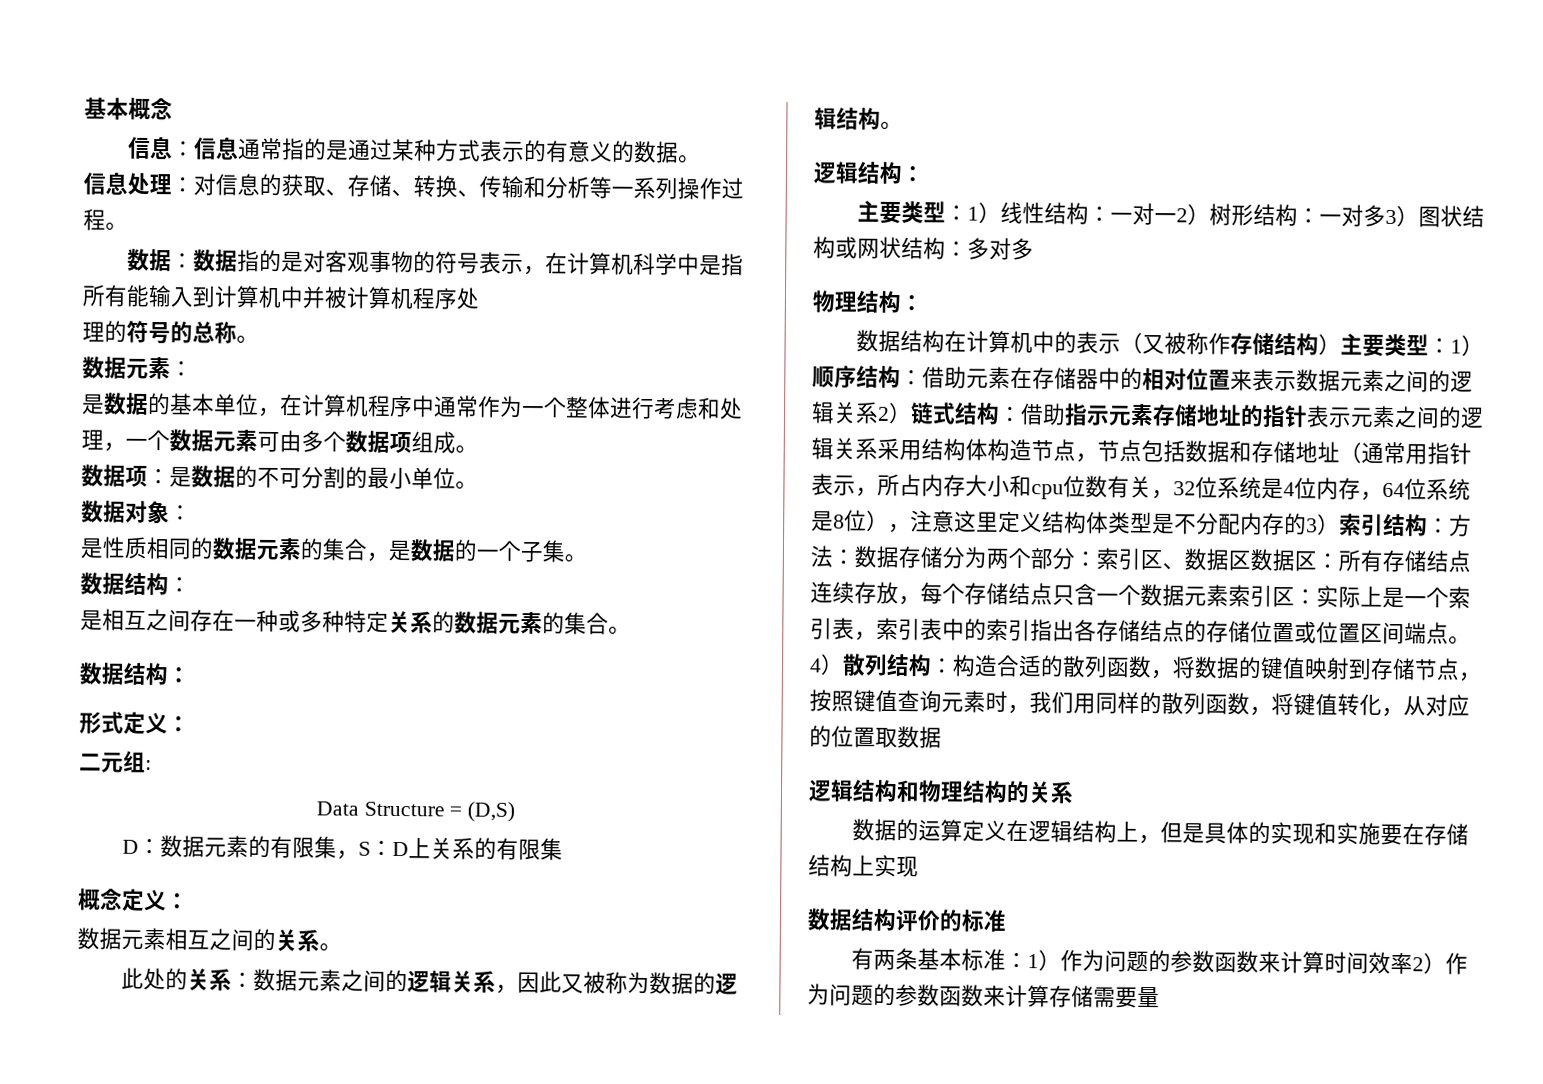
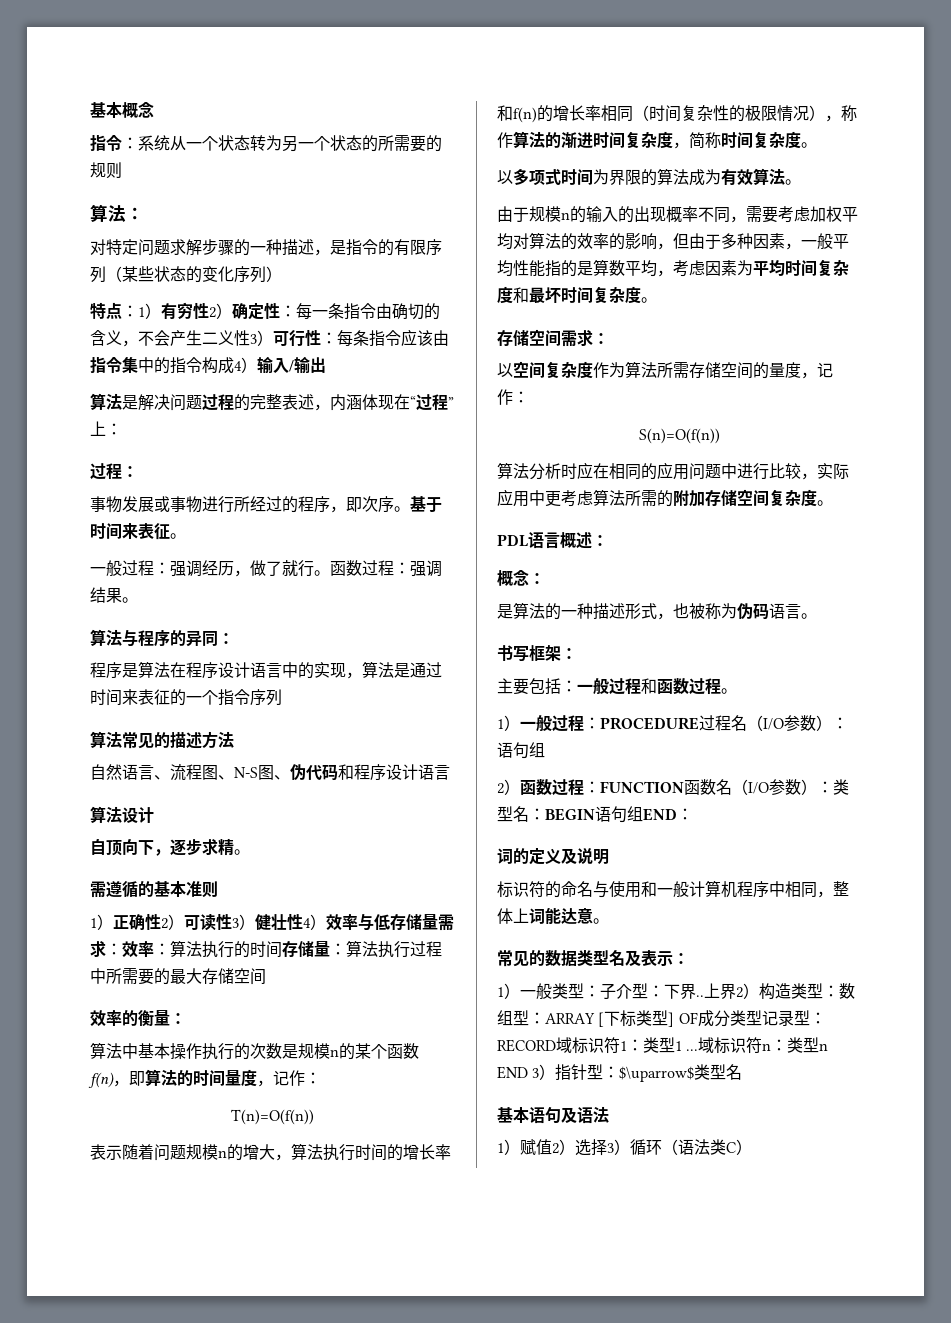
[127,135,701,164] [83,171,744,200] [83,208,128,231] [126,248,744,276] [82,284,480,310] [82,320,259,345] [82,356,193,380] [82,392,743,420] [81,429,478,454] [81,464,478,490] [81,500,192,524] [80,536,587,563] [80,572,191,596] [80,608,631,635] [79,662,190,686] [79,711,190,735] [79,750,152,773] [315,801,516,822] [121,835,563,861] [78,888,189,912] [77,927,342,952] [120,967,738,995] [814,107,903,131] [813,161,925,185] [856,200,1485,228] [813,236,1034,261] [812,290,923,314] [855,329,1484,357] [812,365,1473,393] [811,401,1484,429] [811,437,1472,465] [811,473,1471,501] [811,509,1472,537] [810,545,1471,573] [810,581,1471,609] [810,617,1471,645] [809,653,1481,682] [809,689,1470,718] [809,725,942,749] [808,779,1074,804] [851,818,1469,846] [808,854,919,878] [807,908,1007,932] [850,947,1468,975] [807,983,1160,1008] 信息：信息通常指的是通过某种方式表示的有意义的数据。 // 信息处理：对信息的获取、存储、转换、传输和分析等一系列操作过程。 // 数据：数据指的是对客观事物的符号表示，在计算机科学中是指所有能输入到计算机中并被计算机程序处 // 理的符号的总称。 // 数据元素： // 是数据的基本单位，在计算机程序中通常作为一个整体进行考虑和处理，一个数据元素可由多个数据项组成。 // 数据项：是数据的不可分割的最小单位。 // 数据对象： // 是性质相同的数据元素的集合，是数据的一个子集。 // 数据结构： // 是相互之间存在一种或多种特定关系的数据元素的集合。 // 数据结构： // 形式定义： // 二元组: // Data Structure = (D,S) // D：数据元素的有限集，S：D上关系的有限集 // 概念定义： // 数据元素相互之间的关系。 // 此处的关系：数据元素之间的逻辑关系，因此又被称为数据的逻辑结构。 // 逻辑结构： // 主要类型：1）线性结构：一对一2）树形结构：一对多3）图状结构或网状结构：多对多 // 物理结构： // 数据结构在计算机中的表示（又被称作存储结构）主要类型：1）顺序结构：借助元素在存储器中的相对位置来表示数据元素之间的逻辑关系2）链式结构：借助指示元素存储地址的指针表示元素之间的逻辑关系采用结构体构造节点，节点包括数据和存储地址（通常用指针表示，所占内存大小和cpu位数有关，32位系统是4位内存，64位系统是8位），注意这里定义结构体类型是不分配内存的3）索引结构：方法：数据存储分为两个部分：索引区、数据区数据区：所有存储结点连续存放，每个存储结点只含一个数据元素索引区：实际上是一个索引表，索引表中的索引指出各存储结点的存储位置或位置区间端点。4）散列结构：构造合适的散列函数，将数据的键值映射到存储节点，按照键值查询元素时，我们用同样的散列函数，将键值转化，从对应的位置取数据 // 逻辑结构和物理结构的关系 // 数据的运算定义在逻辑结构上，但是具体的实现和实施要在存储结构上实现 // 数据结构评价的标准 // 有两条基本标准：1）作为问题的参数函数来计算时间效率2）作为问题的参数函数来计算存储需要量 -> [90,135,442,152] [90,162,122,179] [90,204,144,222] [90,239,442,256] [90,266,282,283] [90,302,440,320] [90,329,449,347] [90,356,326,374] [90,393,454,411] [90,421,122,436] [90,463,138,480] [90,496,442,513] [90,523,186,540] [90,560,442,577] [90,587,138,603] [90,629,234,647] [90,661,442,679] [90,689,282,706] [90,731,234,749] [90,764,450,781] [90,806,154,823] [90,838,250,856] [90,881,218,898] [90,913,454,931] [90,940,442,958] [90,968,266,985] [90,1010,186,1027] [90,1042,419,1060] [88,1069,321,1088] [230,1109,314,1125] [90,1143,451,1161] [497,105,857,123] [497,131,817,149] [497,168,801,186] [497,206,858,223] [497,232,849,250] [497,259,849,277] [497,286,657,304] [497,329,609,347] [497,361,833,379] [497,389,529,405] [638,428,720,444] [497,462,849,480] [497,489,833,507] [497,532,608,549] [497,570,545,586] [497,602,817,620] [497,645,577,662] [497,678,737,695] [497,715,848,732] [497,742,545,759] [497,779,849,796] [497,806,693,823] [497,848,609,865] [497,880,849,898] [497,907,609,924] [497,950,689,967] [497,983,855,1000] [497,1010,826,1027] [497,1037,829,1054] [497,1064,743,1082] [497,1106,609,1124] [497,1139,752,1156] 指令：系统从一个状态转为另一个状态的所需要的规则 // 算法： // 对特定问题求解步骤的一种描述，是指令的有限序列（某些状态的变化序列） // 特点：1）有穷性2）确定性：每一条指令由确切的含义，不会产生二义性3）可行性：每条指令应该由指令集中的指令构成4）输入/输出 // 算法是解决问题过程的完整表述，内涵体现在“过程”上： // 过程： // 事物发展或事物进行所经过的程序，即次序。基于时间来表征。 // 一般过程：强调经历，做了就行。函数过程：强调结果。 // 算法与程序的异同： // 程序是算法在程序设计语言中的实现，算法是通过时间来表征的一个指令序列 // 算法常见的描述方法 // 自然语言、流程图、N-S图、伪代码和程序设计语言 // 算法设计 // 自顶向下，逐步求精。 // 需遵循的基本准则 // 1）正确性2）可读性3）健壮性4）效率与低存储量需求：效率：算法执行的时间存储量：算法执行过程中所需要的最大存储空间 // 效率的衡量： // 算法中基本操作执行的次数是规模n的某个函数f(n)，即算法的时间量度，记作： // T(n)=O(f(n)) // 表示随着问题规模n的增大，算法执行时间的增长率和f(n)的增长率相同（时间复杂性的极限情况），称作算法的渐进时间复杂度，简称时间复杂度。 // 以多项式时间为界限的算法成为有效算法。 // 由于规模n的输入的出现概率不同，需要考虑加权平均对算法的效率的影响，但由于多种因素，一般平均性能指的是算数平均，考虑因素为平均时间复杂度和最坏时间复杂度。 // 存储空间需求： // 以空间复杂度作为算法所需存储空间的量度，记作： // S(n)=O(f(n)) // 算法分析时应在相同的应用问题中进行比较，实际应用中更考虑算法所需的附加存储空间复杂度。 // PDL语言概述： // 概念： // 是算法的一种描述形式，也被称为伪码语言。 // 书写框架： // 主要包括：一般过程和函数过程。 // 1）一般过程：PROCEDURE过程名（I/O参数）：语句组 // 2）函数过程：FUNCTION函数名（I/O参数）：类型名：BEGIN语句组END： // 词的定义及说明 // 标识符的命名与使用和一般计算机程序中相同，整体上词能达意。 // 常见的数据类型名及表示： // 1）一般类型：子介型：下界..上界2）构造类型：数组型：ARRAY [下标类型] OF成分类型记录型：RECORD域标识符1：类型1 ...域标识符n：类型n END 3）指针型：$\uparrow$类型名 // 基本语句及语法 // 1）赋值2）选择3）循环（语法类C）

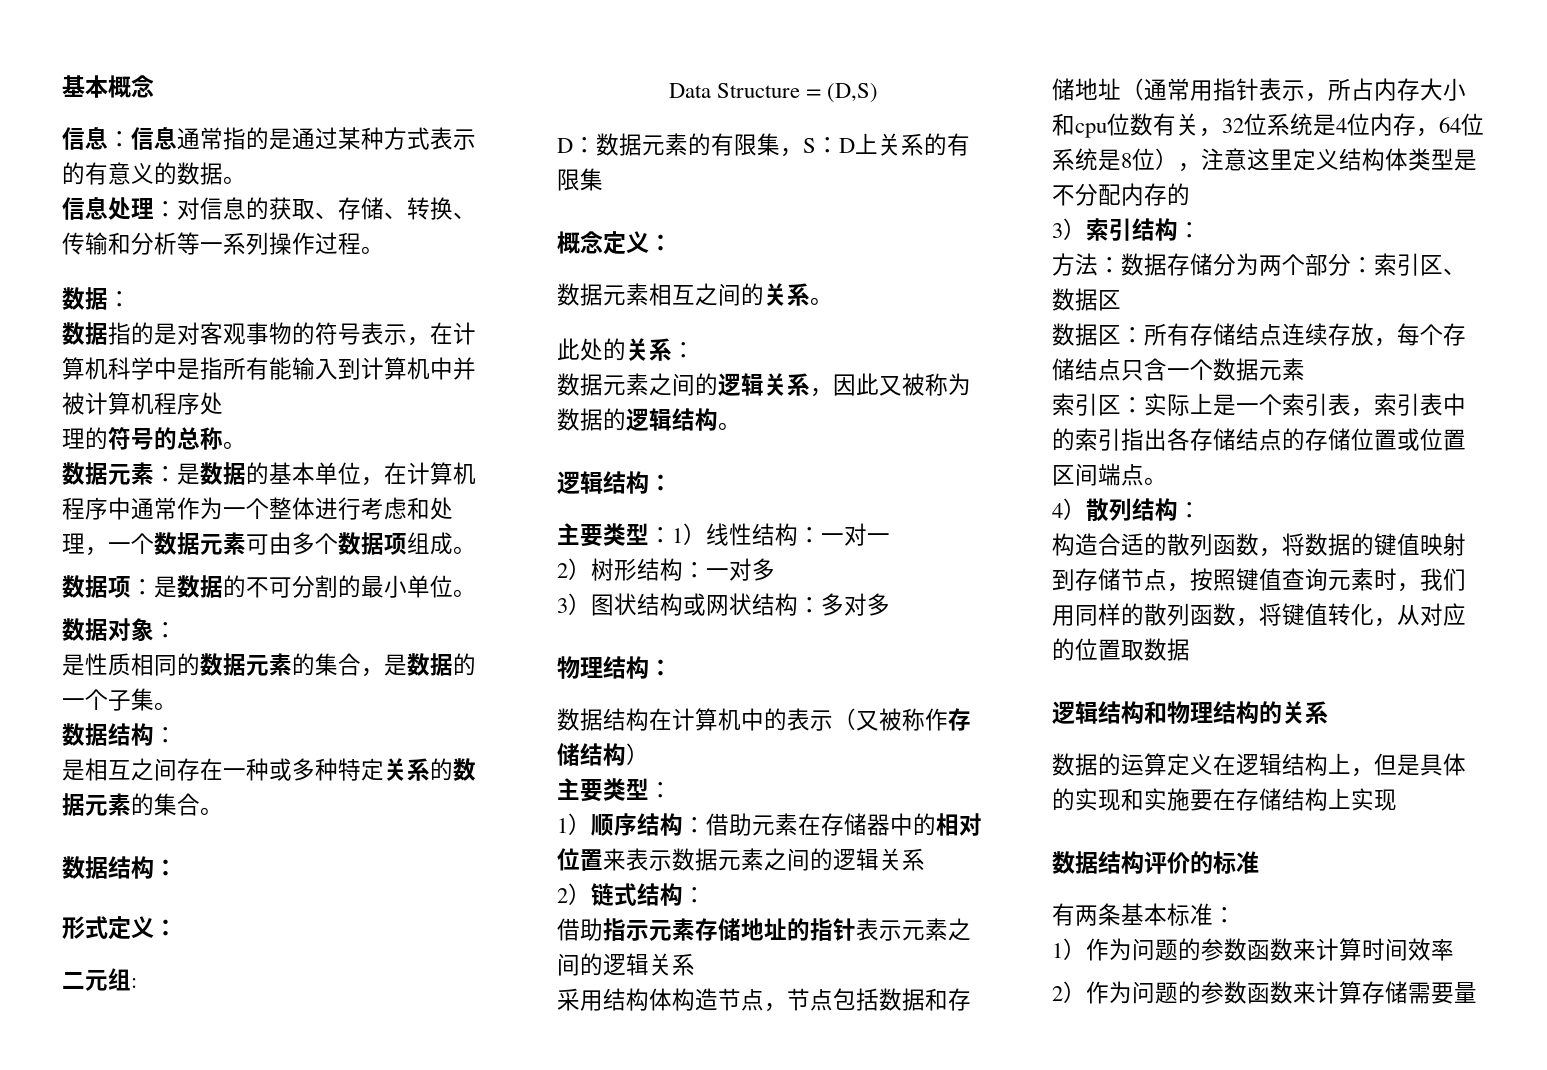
[90,135,442,152] [90,162,122,179] [90,204,144,222] [90,239,442,256] [90,266,282,283] [90,302,440,320] [90,329,449,347] [90,356,326,374] [90,393,454,411] [90,421,122,436] [90,463,138,480] [90,496,442,513] [90,523,186,540] [90,560,442,577] [90,587,138,603] [90,629,234,647] [90,661,442,679] [90,689,282,706] [90,731,234,749] [90,764,450,781] [90,806,154,823] [90,838,250,856] [90,881,218,898] [90,913,454,931] [90,940,442,958] [90,968,266,985] [90,1010,186,1027] [90,1042,419,1060] [88,1069,321,1088] [230,1109,314,1125] [90,1143,451,1161] [497,105,857,123] [497,131,817,149] [497,168,801,186] [497,206,858,223] [497,232,849,250] [497,259,849,277] [497,286,657,304] [497,329,609,347] [497,361,833,379] [497,389,529,405] [638,428,720,444] [497,462,849,480] [497,489,833,507] [497,532,608,549] [497,570,545,586] [497,602,817,620] [497,645,577,662] [497,678,737,695] [497,715,848,732] [497,742,545,759] [497,779,849,796] [497,806,693,823] [497,848,609,865] [497,880,849,898] [497,907,609,924] [497,950,689,967] [497,983,855,1000] [497,1010,826,1027] [497,1037,829,1054] [497,1064,743,1082] [497,1106,609,1124] [497,1139,752,1156] 指令：系统从一个状态转为另一个状态的所需要的规则 // 算法： // 对特定问题求解步骤的一种描述，是指令的有限序列（某些状态的变化序列） // 特点：1）有穷性2）确定性：每一条指令由确切的含义，不会产生二义性3）可行性：每条指令应该由指令集中的指令构成4）输入/输出 // 算法是解决问题过程的完整表述，内涵体现在“过程”上： // 过程： // 事物发展或事物进行所经过的程序，即次序。基于时间来表征。 // 一般过程：强调经历，做了就行。函数过程：强调结果。 // 算法与程序的异同： // 程序是算法在程序设计语言中的实现，算法是通过时间来表征的一个指令序列 // 算法常见的描述方法 // 自然语言、流程图、N-S图、伪代码和程序设计语言 // 算法设计 // 自顶向下，逐步求精。 // 需遵循的基本准则 // 1）正确性2）可读性3）健壮性4）效率与低存储量需求：效率：算法执行的时间存储量：算法执行过程中所需要的最大存储空间 // 效率的衡量： // 算法中基本操作执行的次数是规模n的某个函数f(n)，即算法的时间量度，记作： // T(n)=O(f(n)) // 表示随着问题规模n的增大，算法执行时间的增长率和f(n)的增长率相同（时间复杂性的极限情况），称作算法的渐进时间复杂度，简称时间复杂度。 // 以多项式时间为界限的算法成为有效算法。 // 由于规模n的输入的出现概率不同，需要考虑加权平均对算法的效率的影响，但由于多种因素，一般平均性能指的是算数平均，考虑因素为平均时间复杂度和最坏时间复杂度。 // 存储空间需求： // 以空间复杂度作为算法所需存储空间的量度，记作： // S(n)=O(f(n)) // 算法分析时应在相同的应用问题中进行比较，实际应用中更考虑算法所需的附加存储空间复杂度。 // PDL语言概述： // 概念： // 是算法的一种描述形式，也被称为伪码语言。 // 书写框架： // 主要包括：一般过程和函数过程。 // 1）一般过程：PROCEDURE过程名（I/O参数）：语句组 // 2）函数过程：FUNCTION函数名（I/O参数）：类型名：BEGIN语句组END： // 词的定义及说明 // 标识符的命名与使用和一般计算机程序中相同，整体上词能达意。 // 常见的数据类型名及表示： // 1）一般类型：子介型：下界..上界2）构造类型：数组型：ARRAY [下标类型] OF成分类型记录型：RECORD域标识符1：类型1 ...域标识符n：类型n END 3）指针型：$\uparrow$类型名 // 基本语句及语法 // 1）赋值2）选择3）循环（语法类C） -> [62,126,476,150] [62,162,246,185] [62,196,476,220] [62,232,384,255] [62,287,131,310] [62,322,476,346] [62,357,476,380] [62,392,223,415] [62,427,246,450] [62,462,476,486] [62,497,453,520] [62,532,476,556] [62,575,476,598] [62,618,177,641] [62,653,476,677] [62,688,177,711] [62,723,177,746] [62,758,476,781] [62,793,223,816] [62,856,177,879] [62,916,177,940] [62,968,137,991] [668,83,879,103] [557,133,970,157] [557,168,603,191] [557,231,672,255] [557,283,833,306] [557,338,695,361] [557,373,971,397] [557,408,741,431] [557,471,672,494] [557,523,890,547] [557,558,775,581] [557,593,890,616] [557,656,672,679] [557,708,971,731] [557,743,649,766] [557,778,672,802] [557,813,982,836] [557,848,925,871] [557,883,706,906] [557,918,971,941] [557,953,695,976] [557,988,971,1012] [1052,78,1466,102] [1052,113,1484,138] [1052,148,1477,172] [1052,183,1190,206] [1052,218,1201,241] [1052,253,1466,276] [1052,288,1121,311] [1052,323,1466,347] [1052,358,1305,381] [1052,393,1466,417] [1052,428,1466,451] [1052,463,1167,486] [1052,498,1201,522] [1052,533,1466,557] [1052,568,1466,592] [1052,603,1466,627] [1052,638,1190,661] [1052,701,1328,724] [1052,753,1466,777] [1052,788,1397,811] [1052,851,1259,874] [1052,903,1236,926] [1052,938,1454,961] [1052,981,1477,1004] 信息：信息通常指的是通过某种方式表示的有意义的数据。 // 信息处理：对信息的获取、存储、转换、传输和分析等一系列操作过程。 // 数据： // 数据指的是对客观事物的符号表示，在计算机科学中是指所有能输入到计算机中并被计算机程序处 // 理的符号的总称。 // 数据元素：是数据的基本单位，在计算机程序中通常作为一个整体进行考虑和处理，一个数据元素可由多个数据项组成。 // 数据项：是数据的不可分割的最小单位。 // 数据对象： // 是性质相同的数据元素的集合，是数据的一个子集。 // 数据结构： // 是相互之间存在一种或多种特定关系的数据元素的集合。 // 数据结构： // 形式定义： // 二元组: // Data Structure = (D,S) // D：数据元素的有限集，S：D上关系的有限集 // 概念定义： // 数据元素相互之间的关系。 // 此处的关系： // 数据元素之间的逻辑关系，因此又被称为数据的逻辑结构。 // 逻辑结构： // 主要类型：1）线性结构：一对一 // 2）树形结构：一对多 // 3）图状结构或网状结构：多对多 // 物理结构： // 数据结构在计算机中的表示（又被称作存储结构） // 主要类型： // 1）顺序结构：借助元素在存储器中的相对位置来表示数据元素之间的逻辑关系 // 2）链式结构： // 借助指示元素存储地址的指针表示元素之间的逻辑关系 // 采用结构体构造节点，节点包括数据和存储地址（通常用指针表示，所占内存大小和cpu位数有关，32位系统是4位内存，64位系统是8位），注意这里定义结构体类型是不分配内存的 // 3）索引结构： // 方法：数据存储分为两个部分：索引区、数据区 // 数据区：所有存储结点连续存放，每个存储结点只含一个数据元素 // 索引区：实际上是一个索引表，索引表中的索引指出各存储结点的存储位置或位置区间端点。 // 4）散列结构： // 构造合适的散列函数，将数据的键值映射到存储节点，按照键值查询元素时，我们用同样的散列函数，将键值转化，从对应的位置取数据 // 逻辑结构和物理结构的关系 // 数据的运算定义在逻辑结构上，但是具体的实现和实施要在存储结构上实现 // 数据结构评价的标准 // 有两条基本标准： // 1）作为问题的参数函数来计算时间效率 // 2）作为问题的参数函数来计算存储需要量

